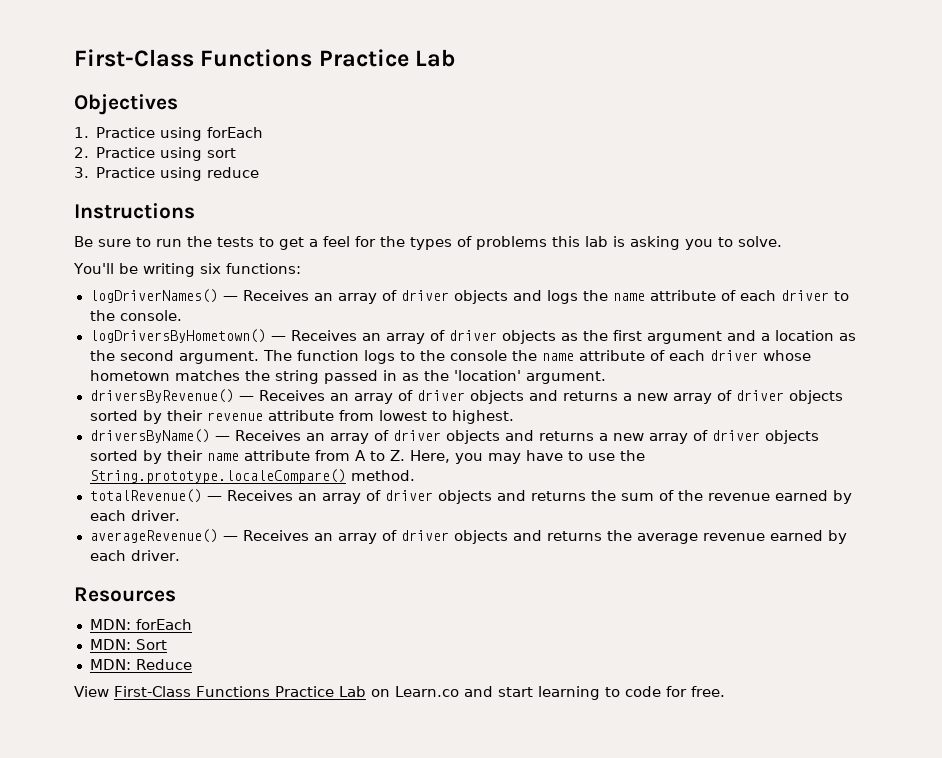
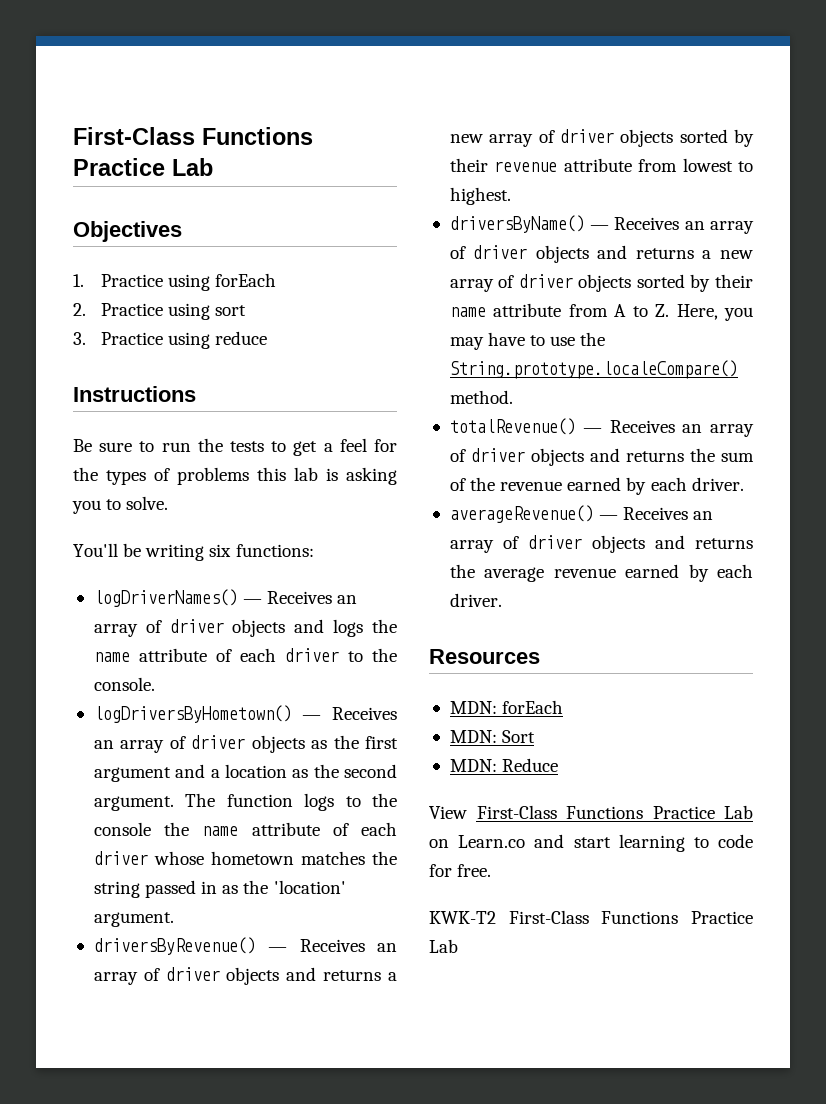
(725, 691) none -> [429,910,753,924] [429,939,458,953] // KWK-T2 First-Class Functions Practice Lab

